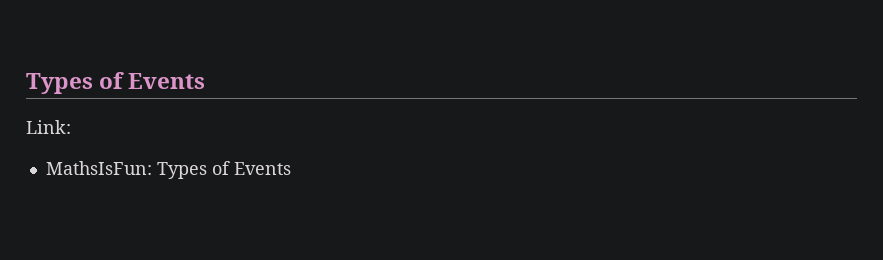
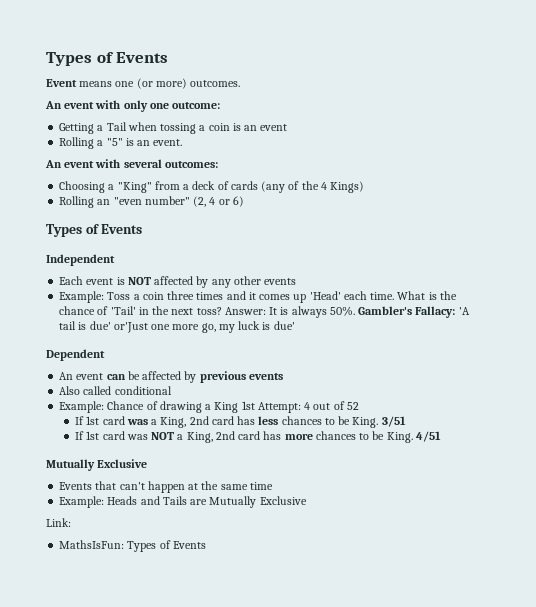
[26,72,206,94] Types of Events -> [46,52,169,66] [46,78,241,89] [45,100,221,112] [59,122,288,134] [59,137,183,149] [45,159,218,168] [59,181,365,193] [59,196,244,208] [46,224,143,237] [46,254,115,266] [59,276,297,288] [59,291,457,303] [59,306,470,318] [59,321,295,333] [46,349,105,361] [59,371,283,383] [59,386,172,395] [59,401,359,413] [75,416,406,428] [75,431,441,443] [46,459,148,471] [59,481,273,493] [59,496,307,508] Types of Events // Event means one (or more) outcomes. // An event with only one outcome: // Getting a Tail when tossing a coin is an event // Rolling a "5" is an event. // An event with several outcomes: // Choosing a "King" from a deck of cards (any of the 4 Kings) // Rolling an "even number" (2, 4 or 6) // Types of Events // Independent // Each event is NOT affected by any other events // Example: Toss a coin three times and it comes up 'Head' each time. What is the chance of 'Tail' in the next toss? Answer: It is always 50%. Gambler's Fallacy: 'A tail is due' or'Just one more go, my luck is due' // Dependent // An event can be affected by previous events // Also called conditional // Example: Chance of drawing a King 1st Attempt: 4 out of 52 // If 1st card was a King, 2nd card has less chances to be King. 3/51 // If 1st card was NOT a King, 2nd card has more chances to be King. 4/51 // Mutually Exclusive // Events that can't happen at the same time // Example: Heads and Tails are Mutually Exclusive

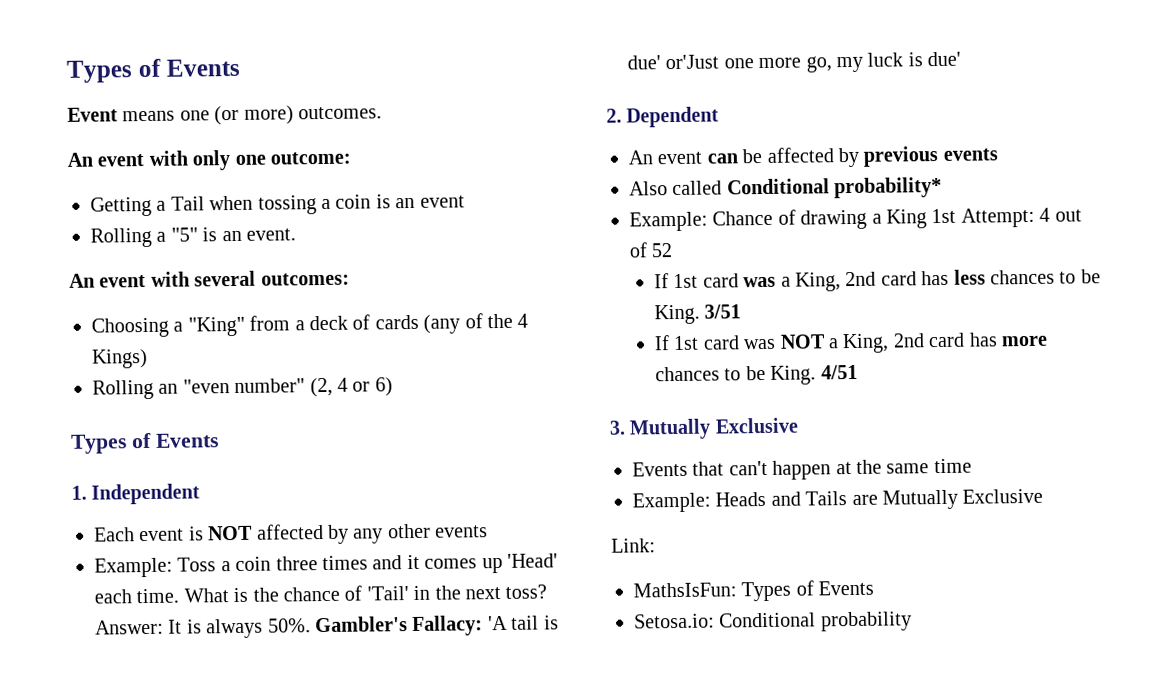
(143, 229) none -> [71,485,87,500] 1.
(295, 325) none -> [606,108,622,123] 2.
[114,386,172,395] conditional -> [726,176,943,199] Conditional probability*
(441, 436) none -> [609,420,626,435] 3.
(206, 545) none -> [634,611,912,632] // Setosa.io: Conditional probability

